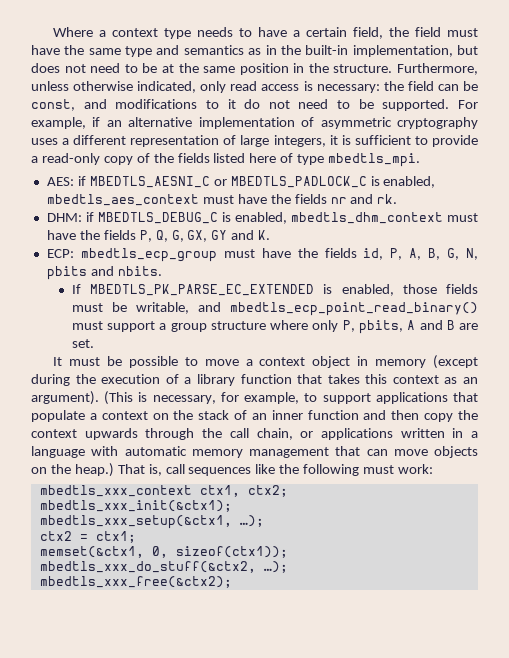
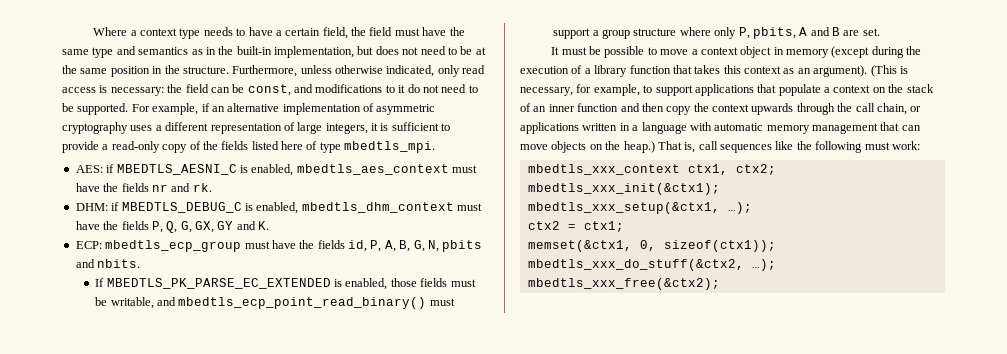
[213,176,367,188] or MBEDTLS_PADLOCK_C -> (237, 169) none

